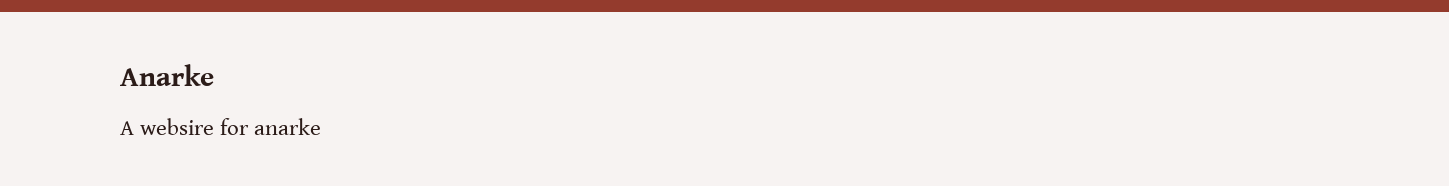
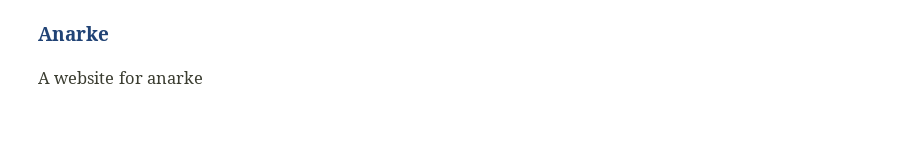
[140,118,215,135] websire -> [54,71,115,84] website

